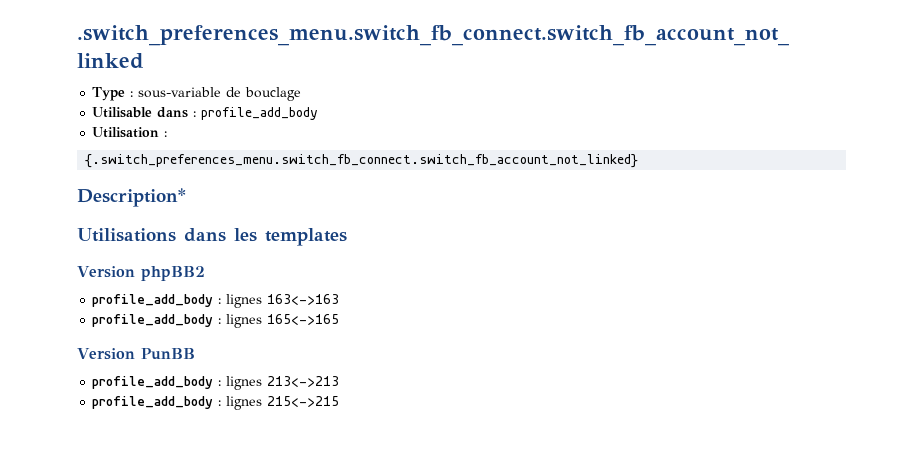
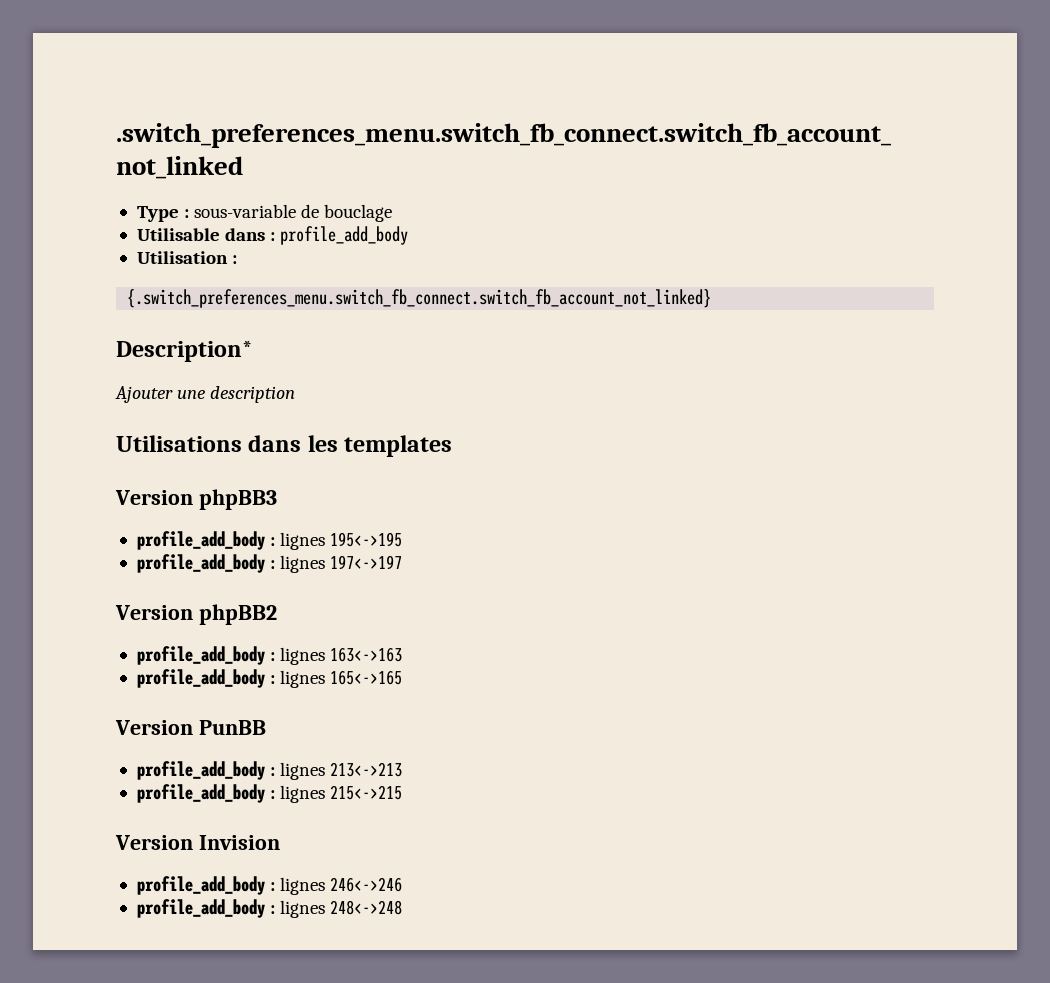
(186, 197) none -> [115,386,296,403] // Ajouter une description
(347, 237) none -> [115,489,277,510] [136,531,403,550] [136,554,403,573] // Version phpBB3 // profile_add_body : lignes 195<->195 // profile_add_body : lignes 197<->197
(340, 401) none -> [115,835,280,850] [136,876,403,895] [136,899,403,918] // Version Invision // profile_add_body : lignes 246<->246 // profile_add_body : lignes 248<->248

